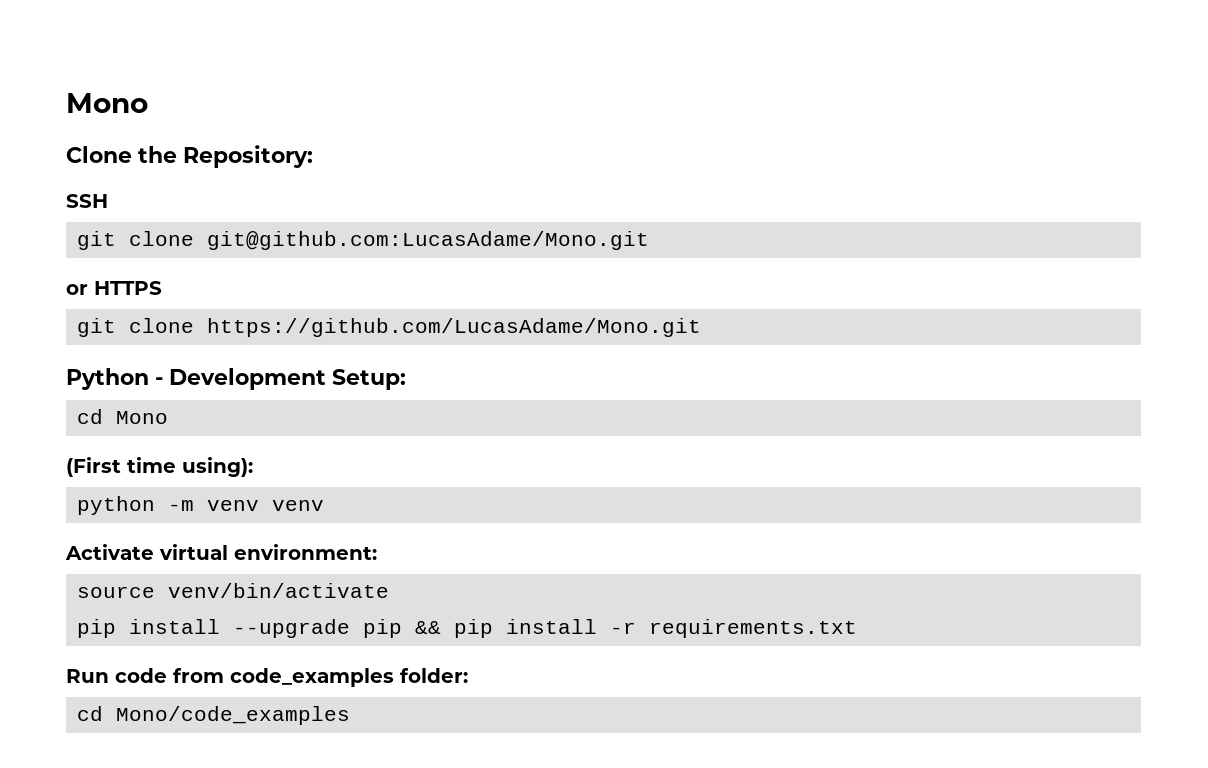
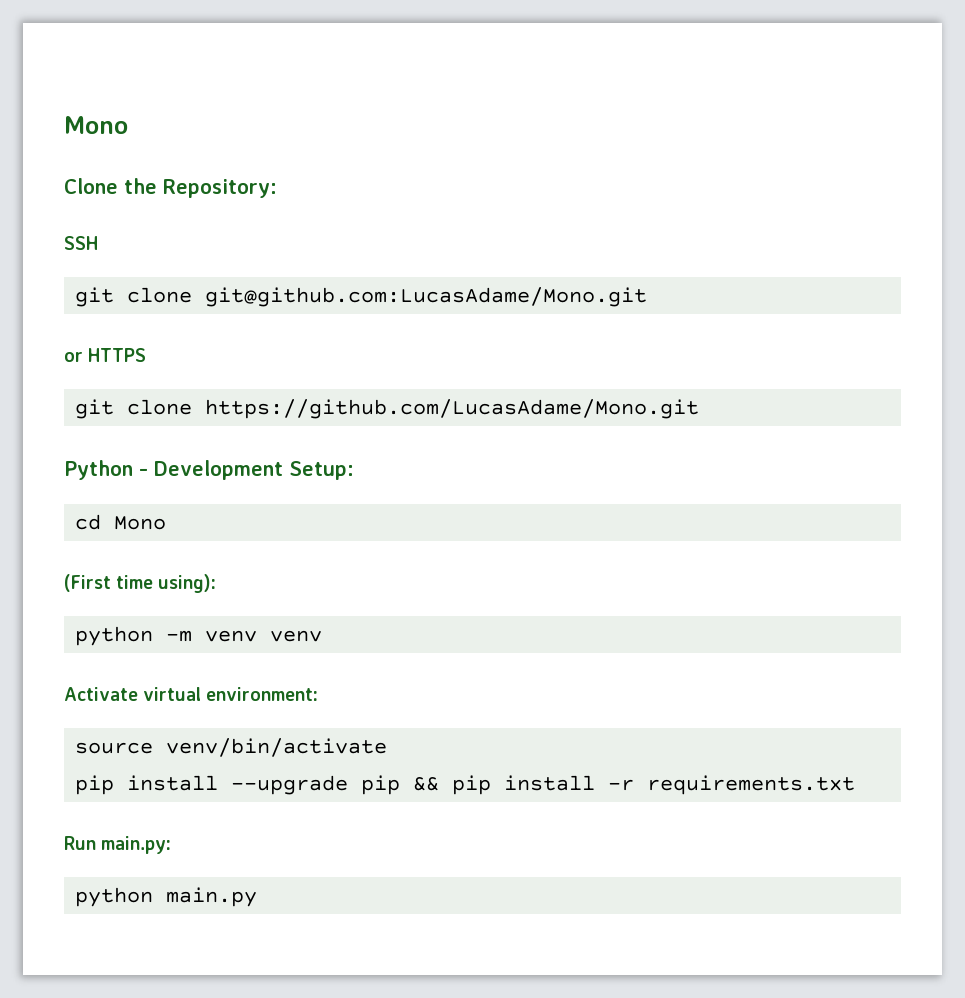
[115,668,468,687] [77,706,351,725] code from code_examples folder: // cd Mono/code_examples -> [101,836,172,854] [75,887,258,907] main.py: // python main.py

